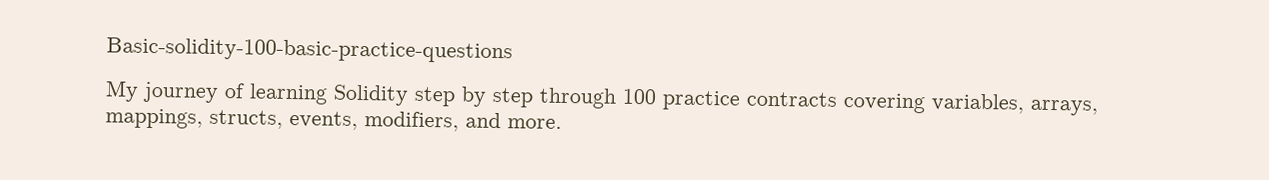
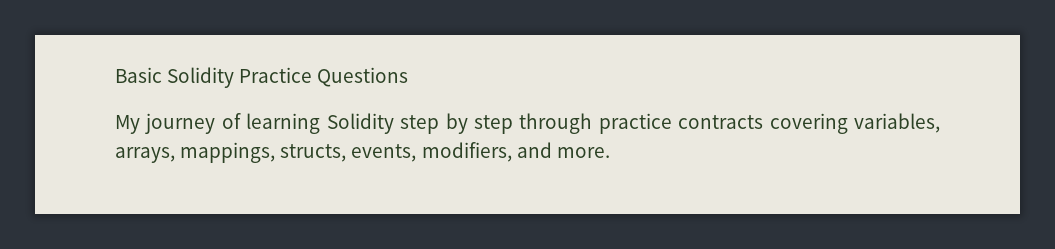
[106,37,513,64] Basic-solidity-100-basic-practice-questions -> [115,67,409,88] Basic Solidity Practice Questions
[622,88,657,105] 100 -> (593, 123) none

